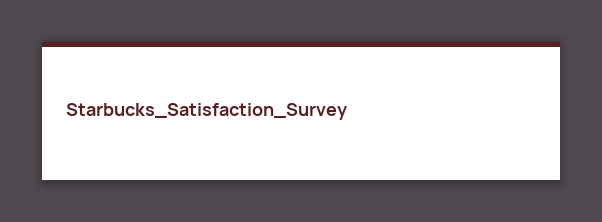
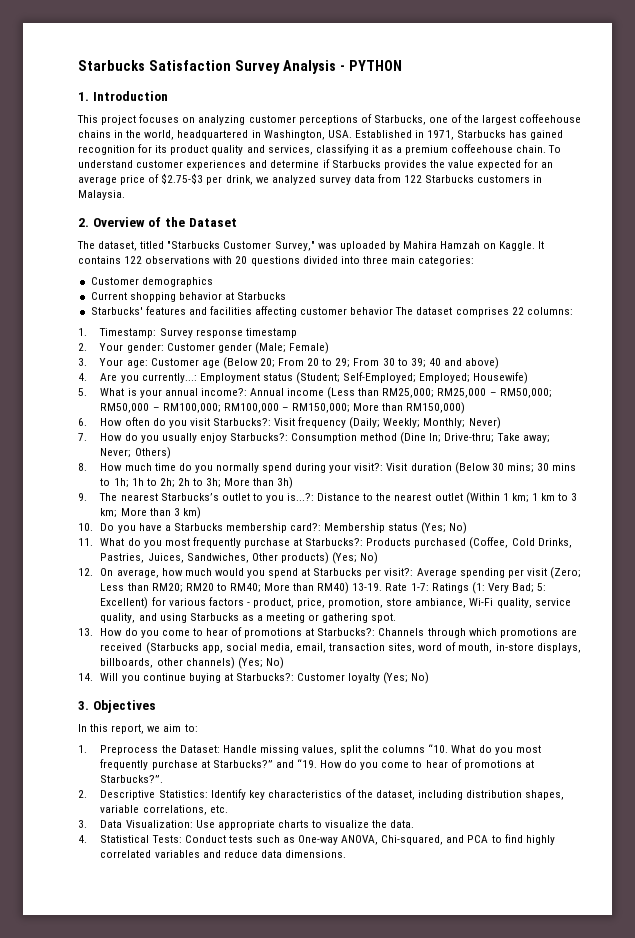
[66,103,347,120] Starbucks_Satisfaction_Survey -> [78,60,402,74] [78,91,168,101] [77,114,582,125] [78,130,564,140] [78,144,562,155] [78,159,554,170] [78,173,543,185] [78,190,125,200] [78,217,237,227] [77,241,545,251] [78,256,475,266] [90,277,213,287] [90,292,287,302] [90,306,573,317] [78,328,297,338] [78,342,329,354] [78,357,500,369] [78,372,529,384] [78,387,552,399] [100,402,466,414] [78,417,501,429] [78,432,550,444] [100,447,171,459] [78,462,577,474] [100,477,294,489] [78,492,578,504] [100,507,201,519] [78,522,468,534] [78,537,572,549] [100,552,379,564] [78,567,582,579] [100,582,547,594] [100,597,571,609] [100,613,397,623] [78,627,577,638] [100,642,581,654] [100,657,284,669] [78,672,430,684] [78,700,156,713] [78,724,198,734] [78,744,541,755] [100,759,534,770] [100,775,164,783] [78,789,565,800] [100,805,228,815] [78,820,415,830] [78,834,555,845] [100,850,346,858] Starbucks Satisfaction Survey Analysis - PYTHON // 1. Introduction // This project focuses on analyzing customer perceptions of Starbucks, one of the largest coffeehouse chains in the world, headquartered in Washington, USA. Established in 1971, Starbucks has gained recognition for its product quality and services, classifying it as a premium coffeehouse chain. To understand customer experiences and determine if Starbucks provides the value expected for an average price of $2.75-$3 per drink, we analyzed survey data from 122 Starbucks customers in Malaysia. // 2. Overview of the Dataset // The dataset, titled "Starbucks Customer Survey," was uploaded by Mahira Hamzah on Kaggle. It contains 122 observations with 20 questions divided into three main categories: // Customer demographics // Current shopping behavior at Starbucks // Starbucks' features and facilities affecting customer behavior The dataset comprises 22 columns: // 1. Timestamp: Survey response timestamp // 2. Your gender: Customer gender (Male; Female) // 3. Your age: Customer age (Below 20; From 20 to 29; From 30 to 39; 40 and above) // 4. Are you currently...: Employment status (Student; Self-Employed; Employed; Housewife) // 5. What is your annual income?: Annual income (Less than RM25,000; RM25,000 – RM50,000; RM50,000 – RM100,000; RM100,000 – RM150,000; More than RM150,000) // 6. How often do you visit Starbucks?: Visit frequency (Daily; Weekly; Monthly; Never) // 7. How do you usually enjoy Starbucks?: Consumption method (Dine In; Drive-thru; Take away; Never; Others) // 8. How much time do you normally spend during your visit?: Visit duration (Below 30 mins; 30 mins to 1h; 1h to 2h; 2h to 3h; More than 3h) // 9. The nearest Starbucks’s outlet to you is...?: Distance to the nearest outlet (Within 1 km; 1 km to 3 km; More than 3 km) // 10. Do you have a Starbucks membership card?: Membership status (Yes; No) // 11. What do you most frequently purchase at Starbucks?: Products purchased (Coffee, Cold Drinks, Pastries, Juices, Sandwiches, Other products) (Yes; No) // 12. On average, how much would you spend at Starbucks per visit?: Average spending per visit (Zero; Less than RM20; RM20 to RM40; More than RM40) 13-19. Rate 1-7: Ratings (1: Very Bad; 5: Excellent) for various factors - product, price, promotion, store ambiance, Wi-Fi quality, service quality, and using Starbucks as a meeting or gathering spot. // 13. How do you come to hear of promotions at Starbucks?: Channels through which promotions are received (Starbucks app, social media, email, transaction sites, word of mouth, in-store displays, billboards, other channels) (Yes; No) // 14. Will you continue buying at Starbucks?: Customer loyalty (Yes; No) // 3. Objectives // In this report, we aim to: // 1. Preprocess the Dataset: Handle missing values, split the columns “10. What do you most frequently purchase at Starbucks?” and “19. How do you come to hear of promotions at Starbucks?”. // 2. Descriptive Statistics: Identify key characteristics of the dataset, including distribution shapes, variable correlations, etc. // 3. Data Visualization: Use appropriate charts to visualize the data. // 4. Statistical Tests: Conduct tests such as One-way ANOVA, Chi-squared, and PCA to find highly correlated variables and reduce data dimensions.

